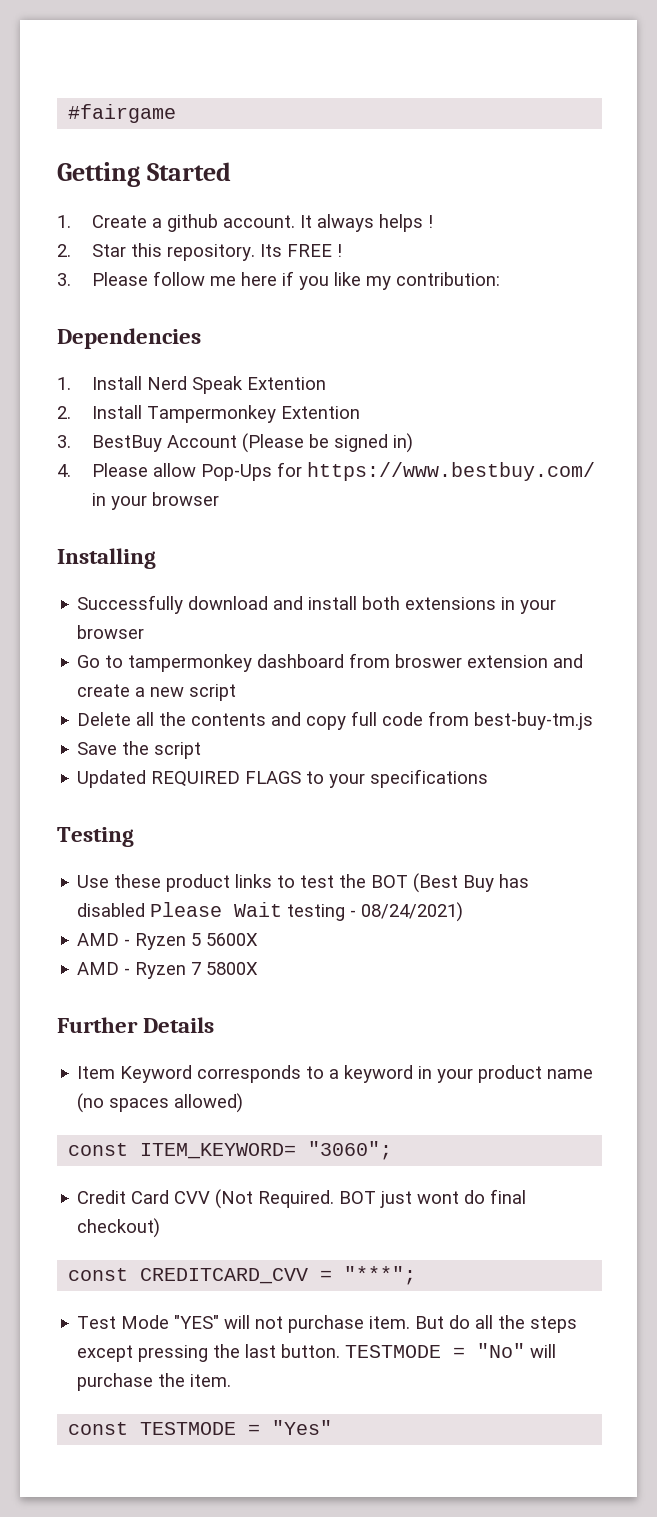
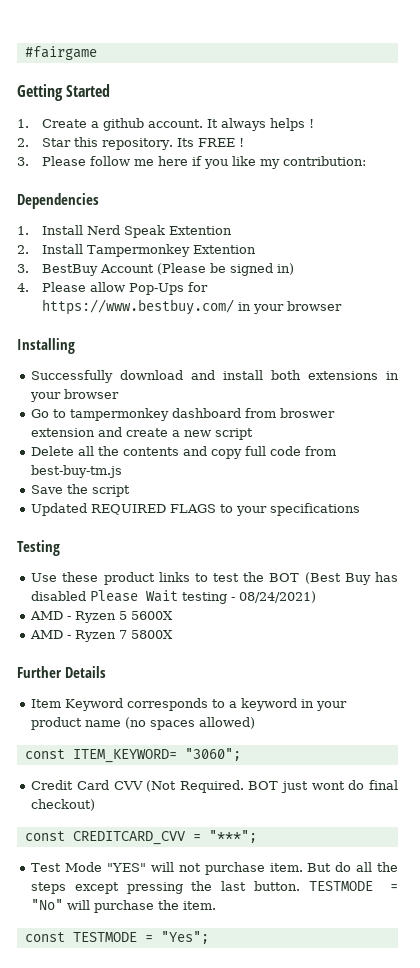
[272,1420,333,1435] "Yes" -> [160,931,209,944] "Yes";

